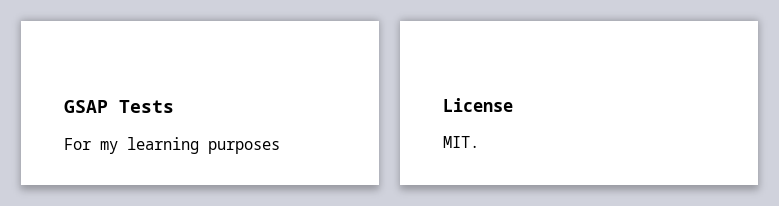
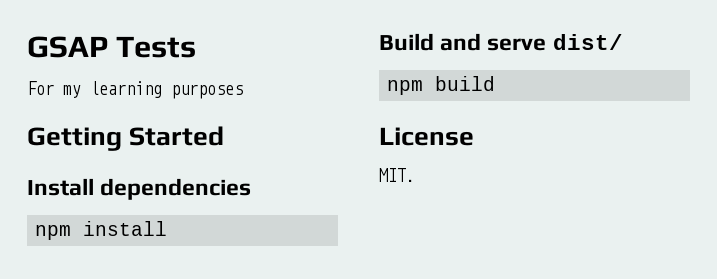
(280, 147) none -> [27,126,225,151] [27,178,252,200] [35,221,168,240] [379,33,623,51] [387,76,496,95] // Getting Started // Install dependencies // npm install // Build and serve dist/ // npm build

